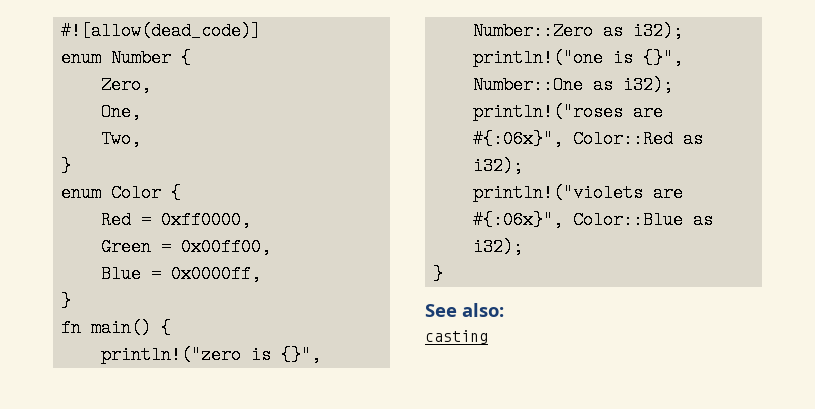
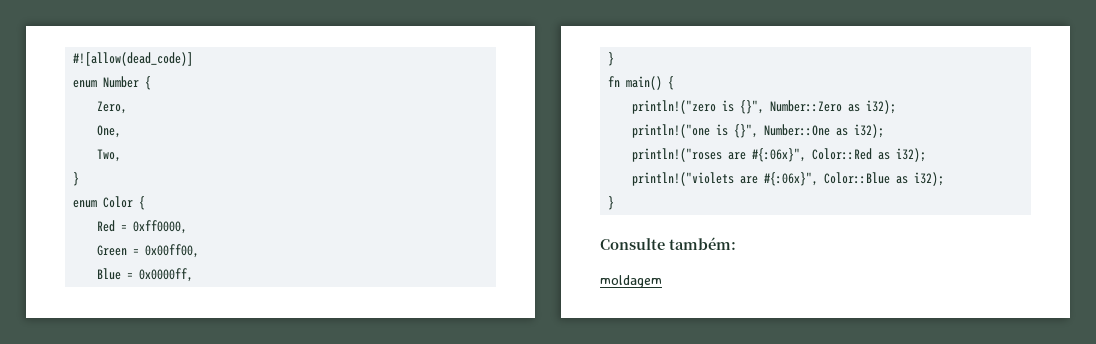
[425,303,504,317] [425,330,488,344] See also: // casting -> [600,237,736,250] [600,275,662,288] Consulte também: // moldagem

